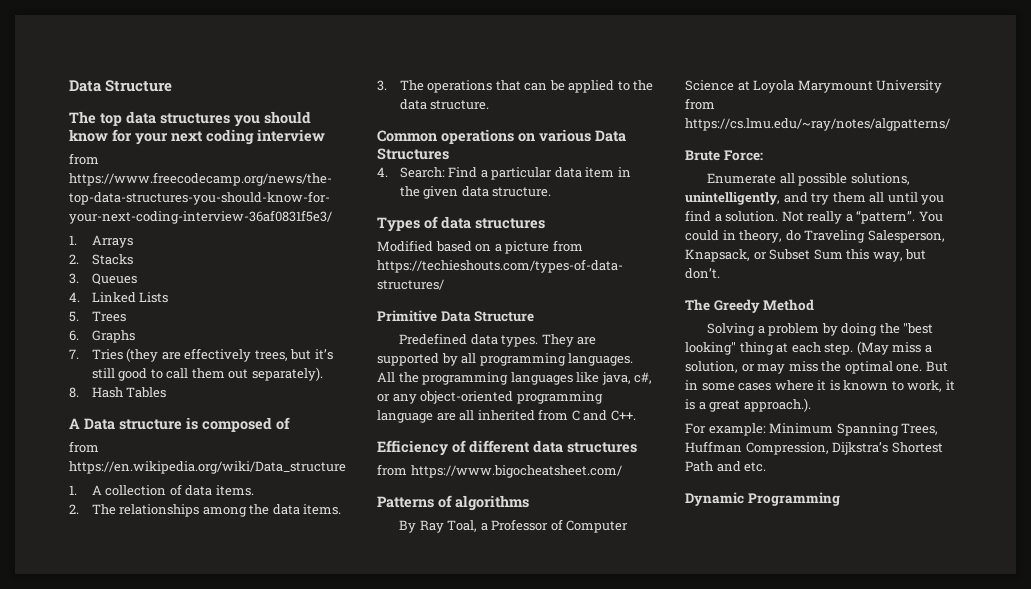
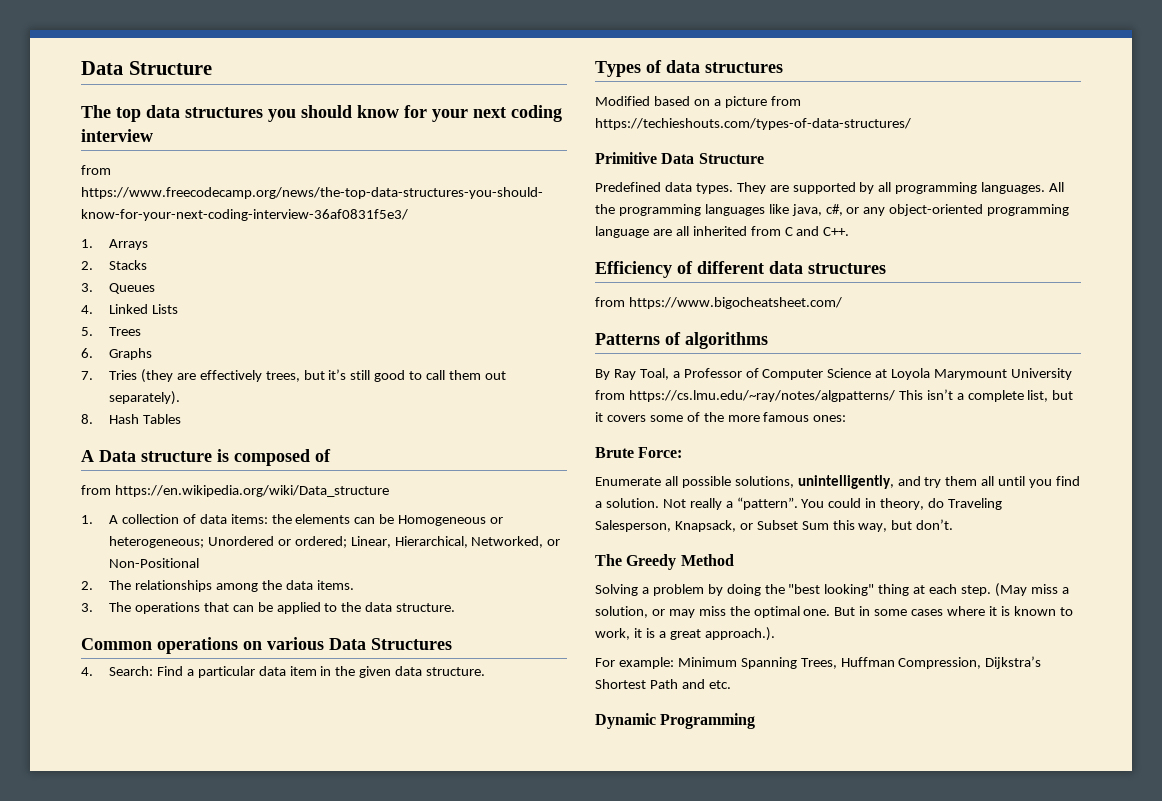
[215,485,254,496] items. -> [230,514,504,526] [108,536,561,548] [108,558,199,568] items: the elements can be Homogeneous or heterogeneous; Unordered or ordered; Linear, Hierarchical, Networked, or Non-Positional
(950, 124) none -> [898,389,1074,402] [595,412,847,422] This isn’t a complete list, but it covers some of the more famous ones:

